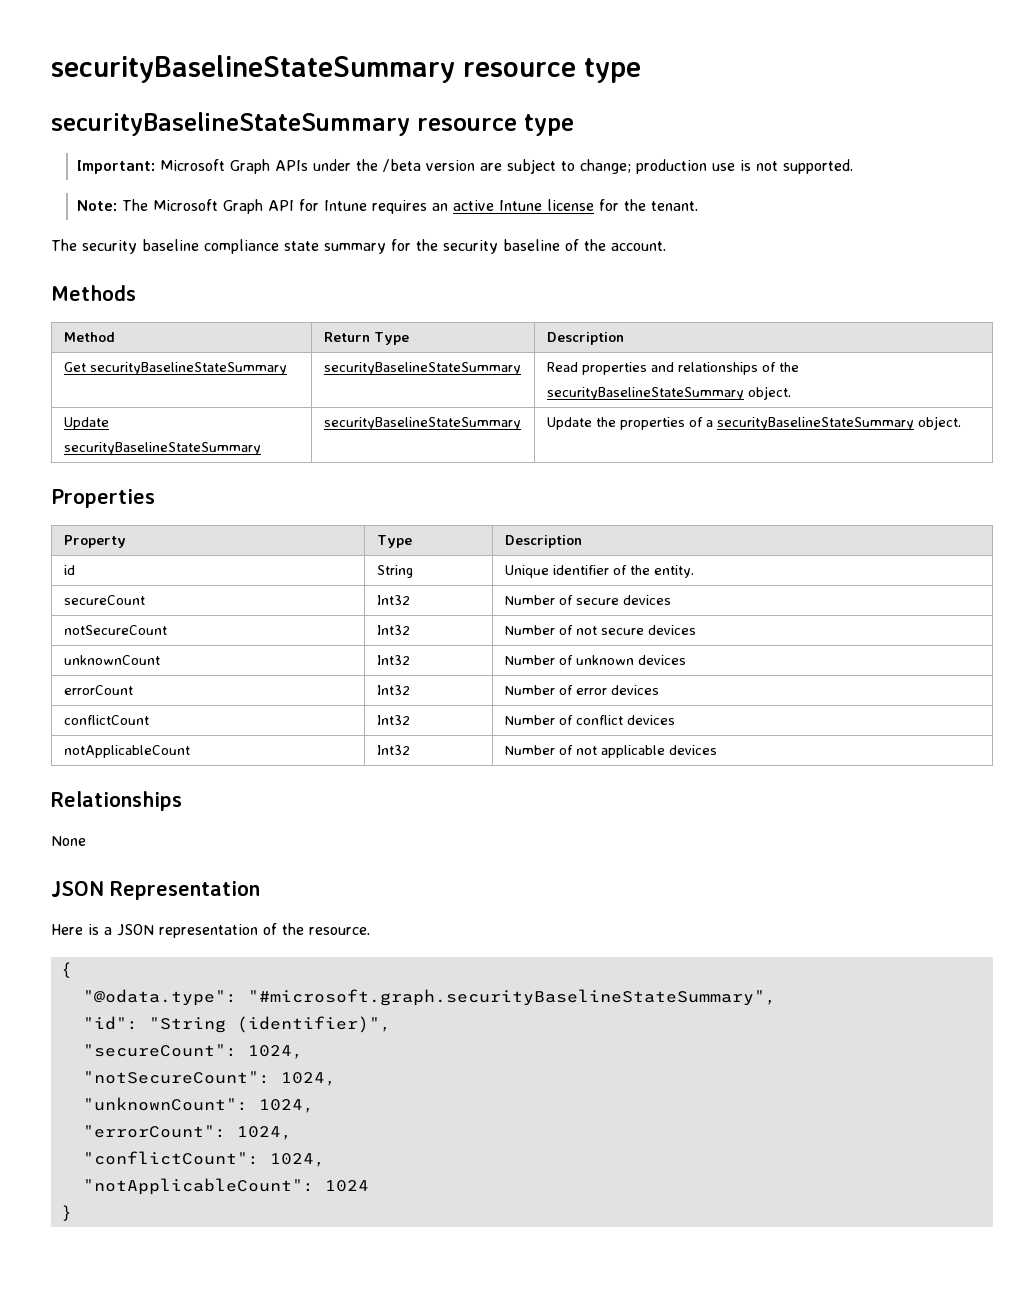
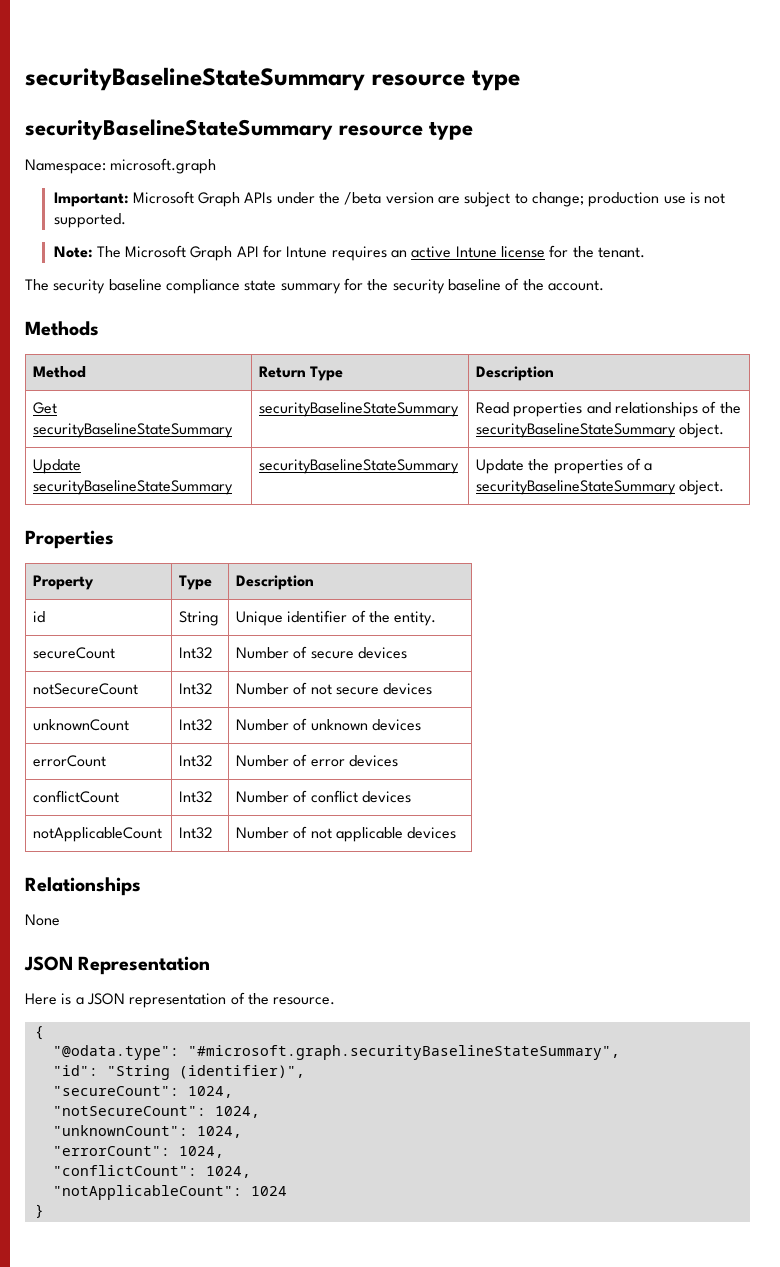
(574, 125) none -> [25,158,217,174] // Namespace: microsoft.graph

